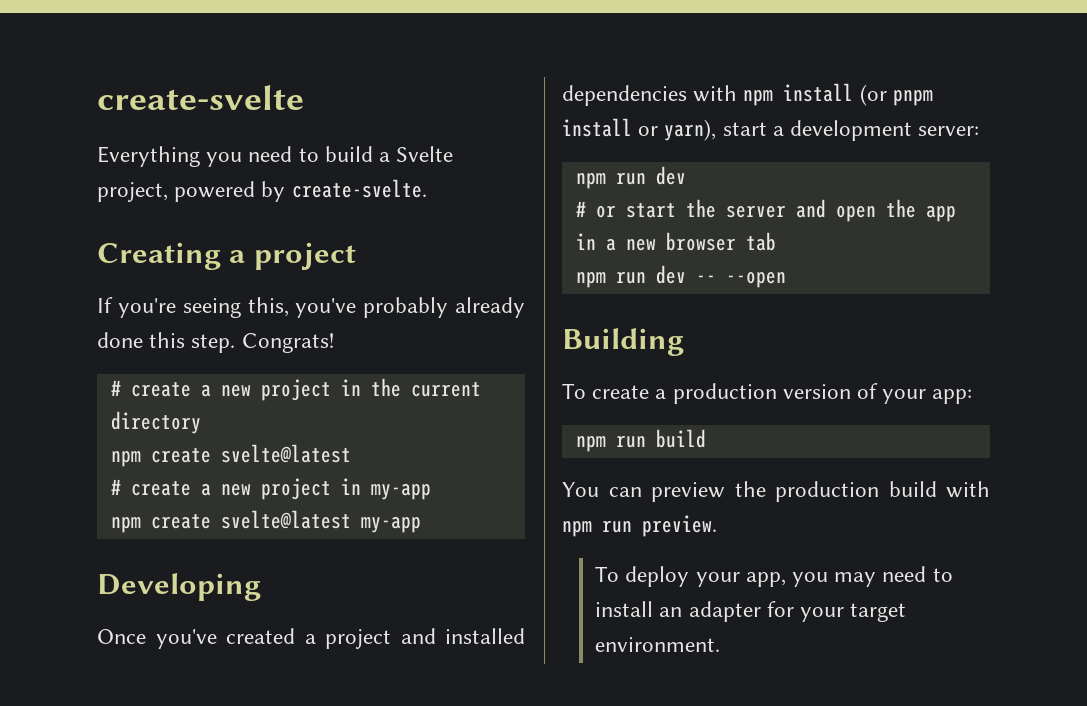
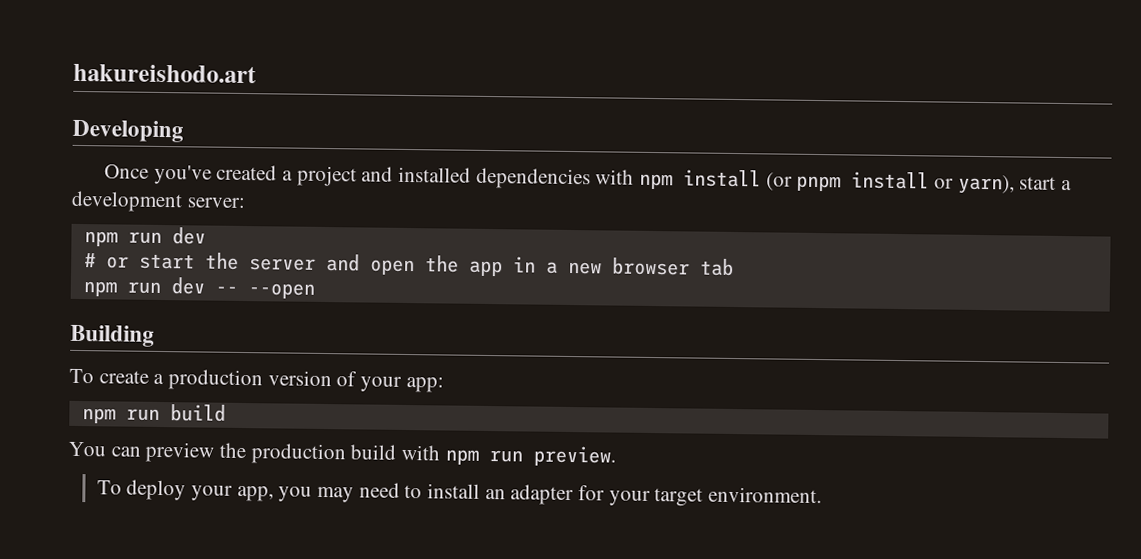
[97,85,304,110] [97,146,454,167] [97,179,427,202] [97,242,356,270] [97,297,525,318] [97,332,334,353] [110,378,481,401] [110,411,201,434] [110,444,351,467] [110,478,431,500] [110,510,421,533] create-svelte // Everything you need to build a Svelte project, powered by create-svelte. // Creating a project // If you're seeing this, you've probably already done this step. Congrats! // # create a new project in the current directory // npm create svelte@latest // # create a new project in my-app // npm create svelte@latest my-app -> [73,63,257,84] hakureishodo.art

